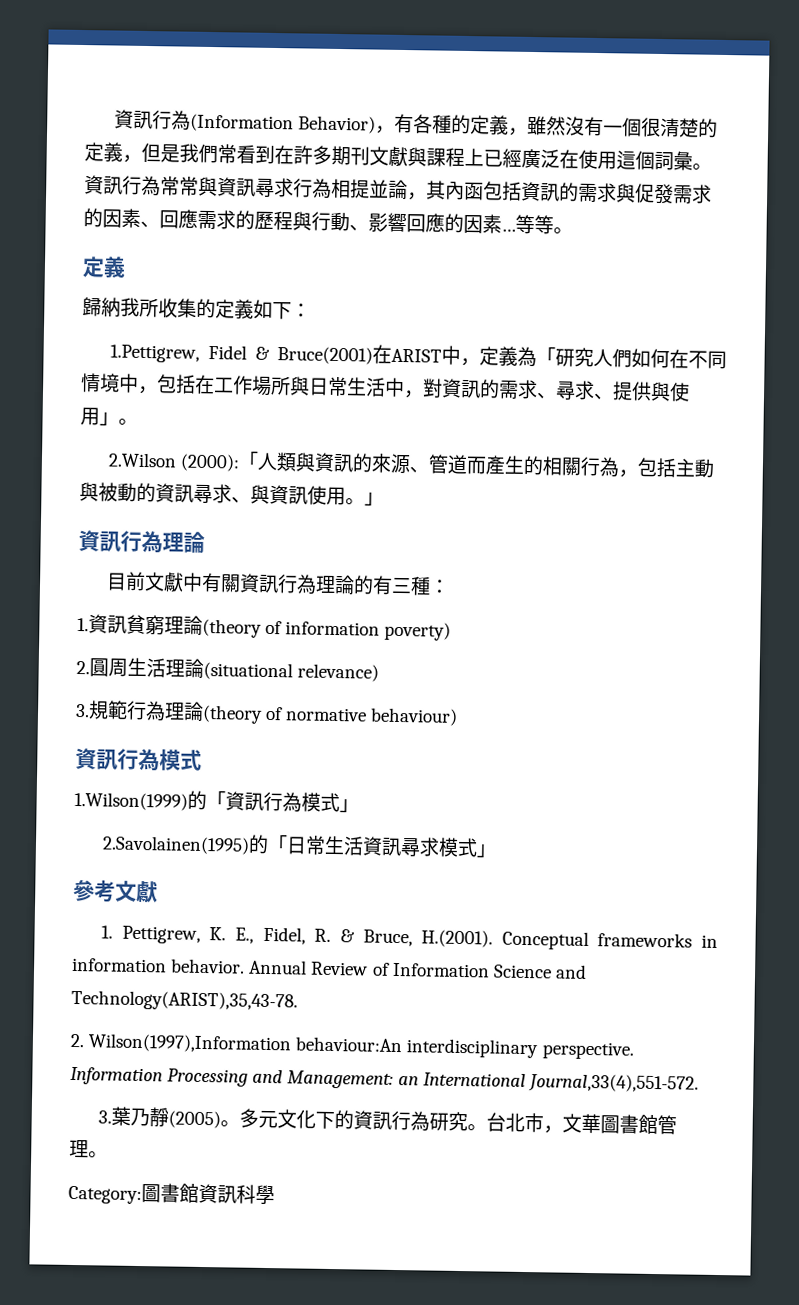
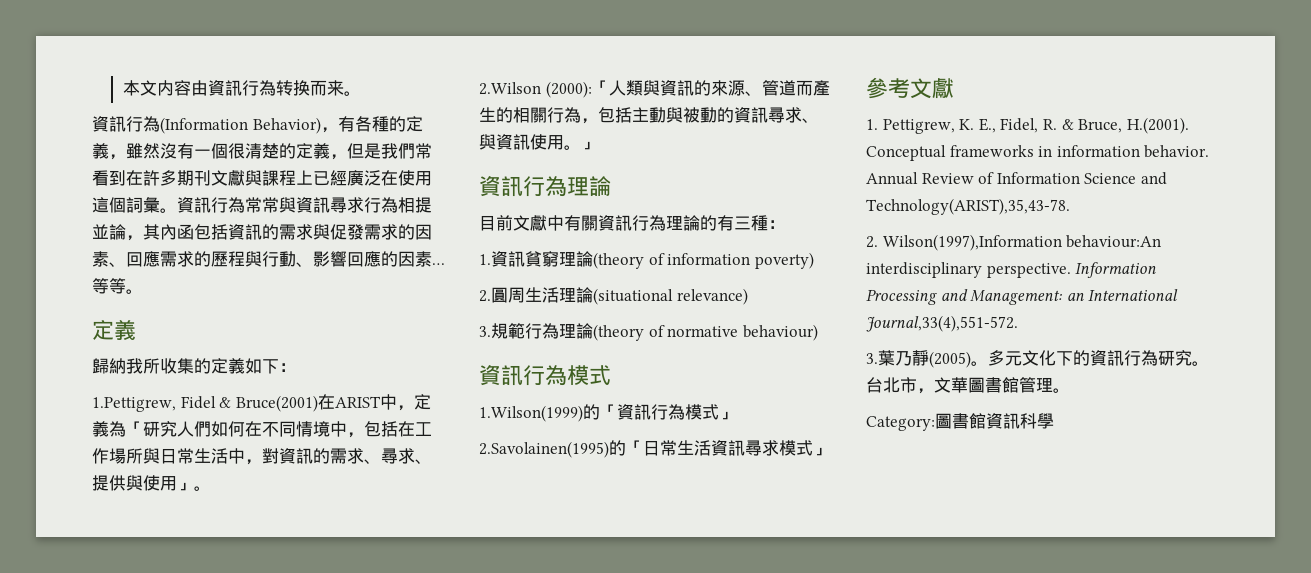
(114, 119) none -> [122,80,361,96] 本文内容由資訊行為转换而来。 //

